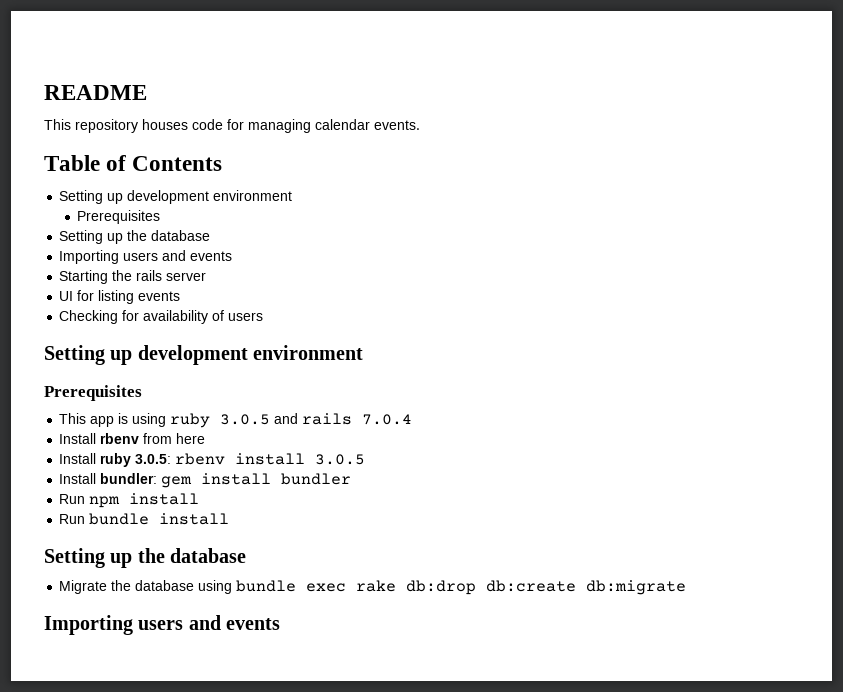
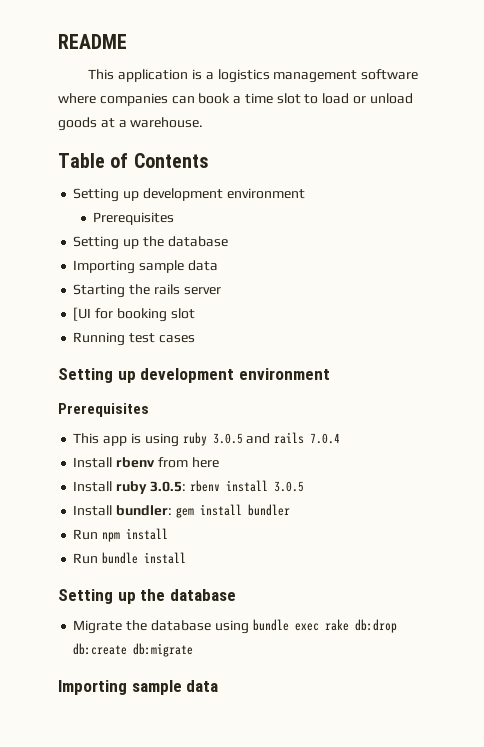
[75,119,420,133] repository houses code for managing calendar events. -> [118,69,419,83] [58,93,413,106] [58,117,204,131] application is a logistics management software where companies can book a time slot to load or unload goods at a warehouse.
[123,250,233,261] users and events -> [139,260,218,273] sample data
[59,290,181,304] [59,310,264,324] UI for listing events // Checking for availability of users -> [73,307,195,322] [73,332,195,346] [UI for booking slot // Running test cases
[138,615,281,630] users and events -> [131,680,219,695] sample data

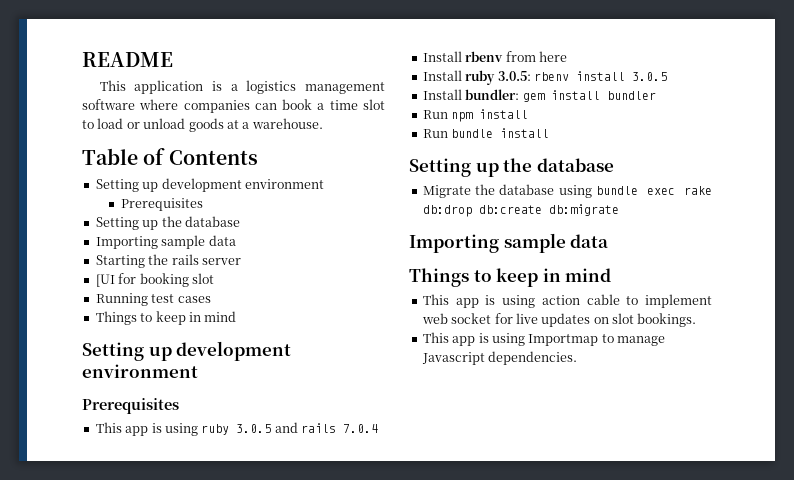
(195, 339) none -> [95,311,237,325] // Things to keep in mind
(219, 686) none -> [409,268,612,287] [422,294,712,308] [421,313,697,327] [422,332,665,346] [421,351,578,365] // Things to keep in mind // This app is using action cable to implement web socket for live updates on slot bookings. // This app is using Importmap to manage Javascript dependencies.

